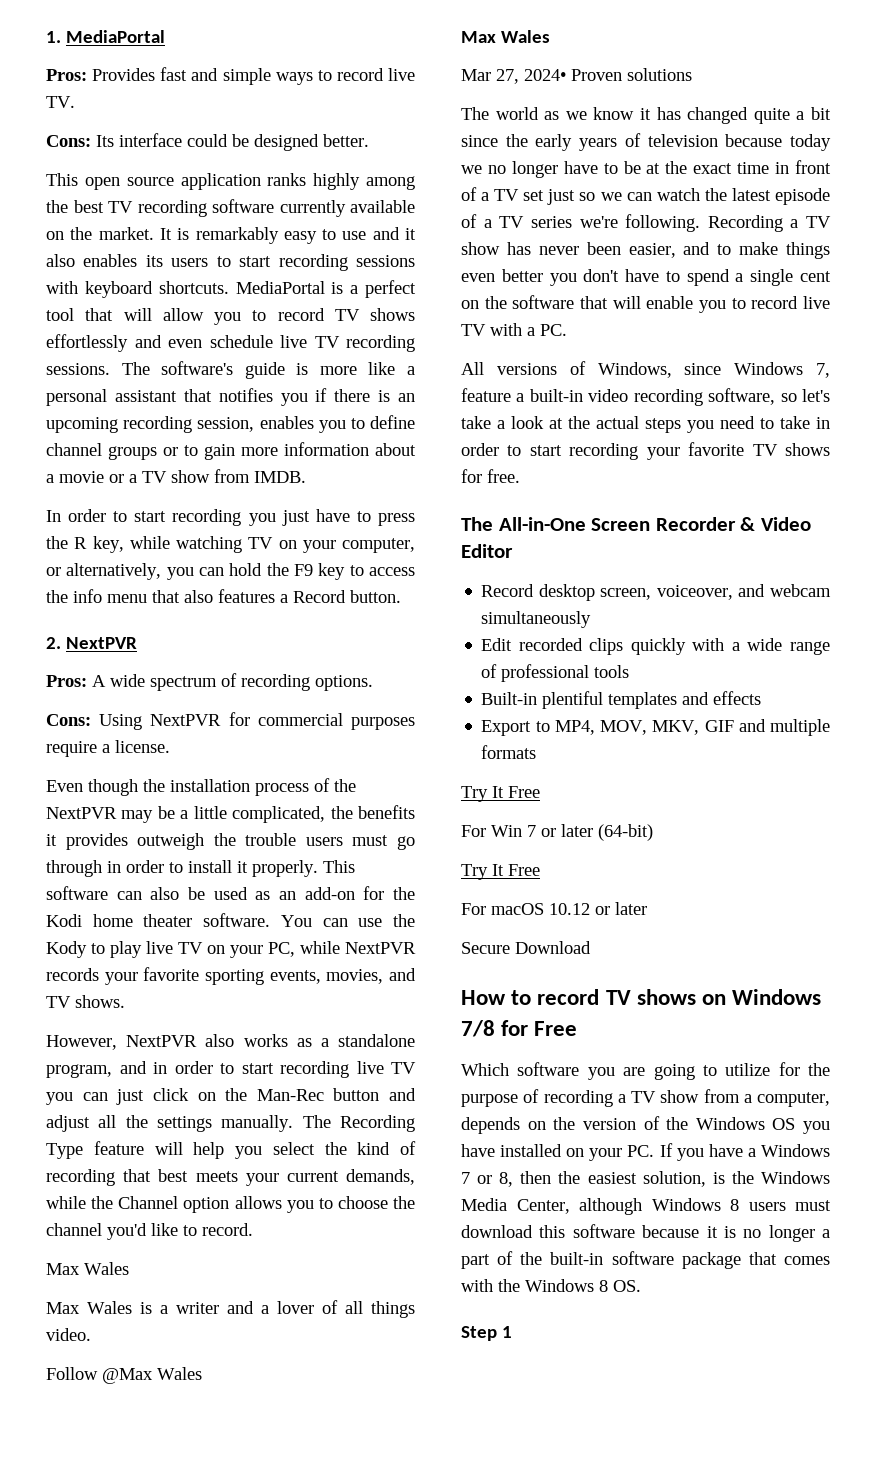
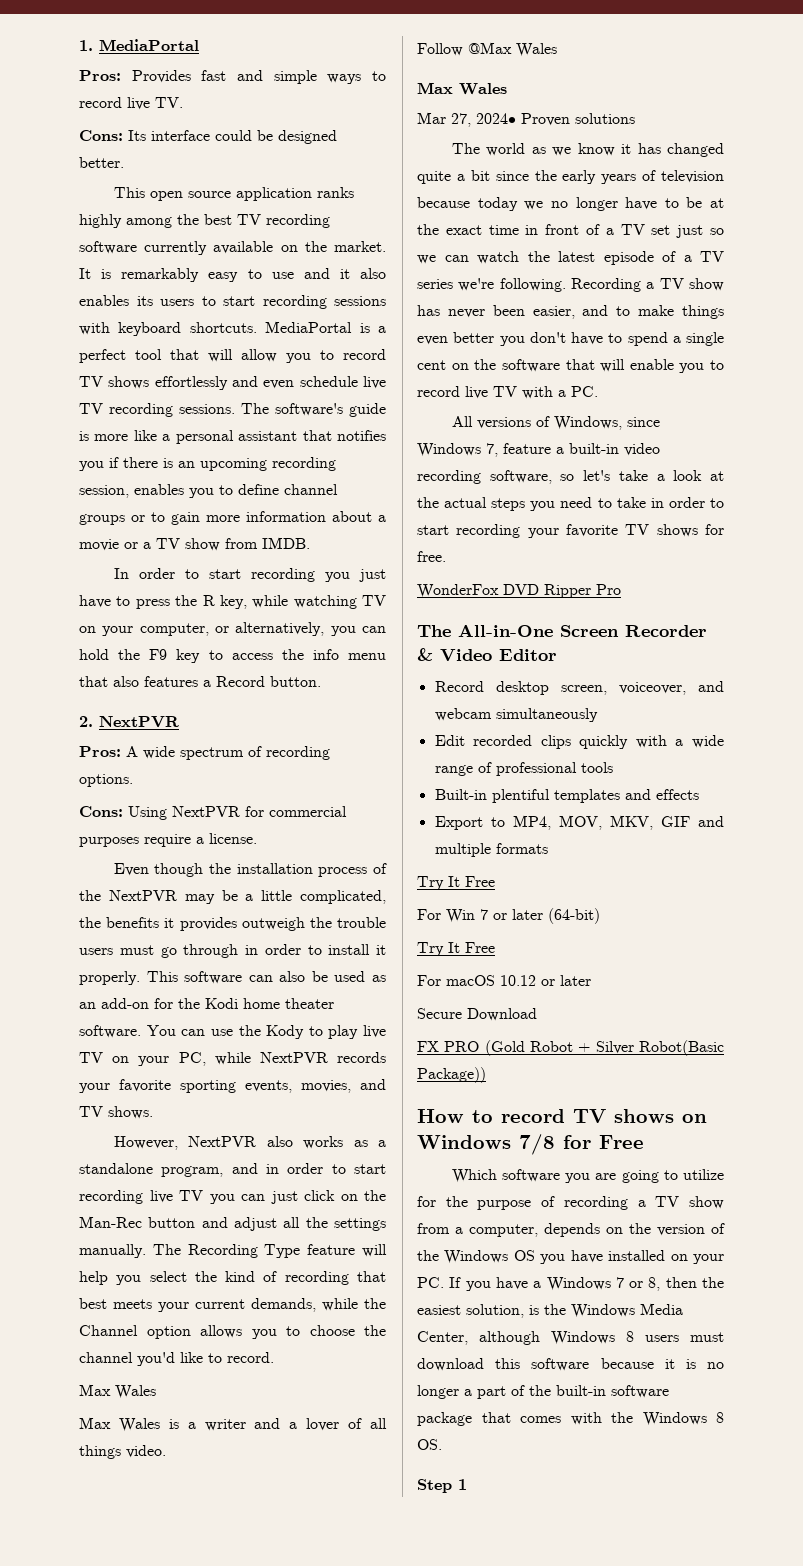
(520, 476) none -> [417,584,621,598] // WonderFox DVD Ripper Pro
(591, 947) none -> [417,1040,724,1056] [417,1067,486,1083] // FX PRO (Gold Robot + Silver Robot(Basic Package))

